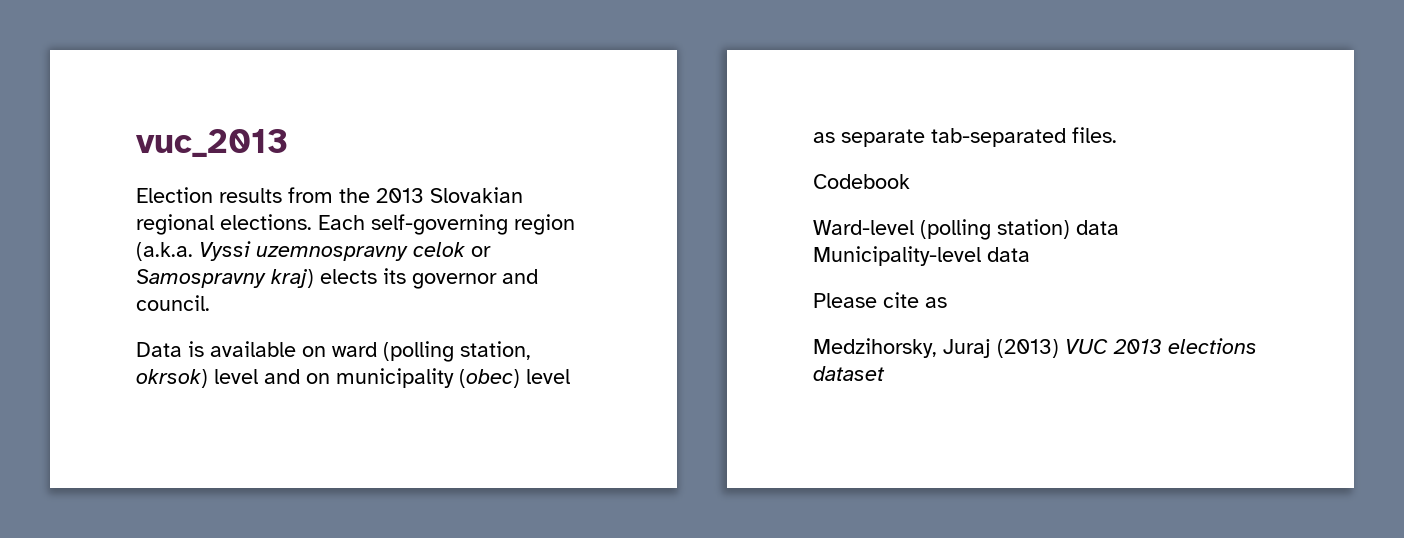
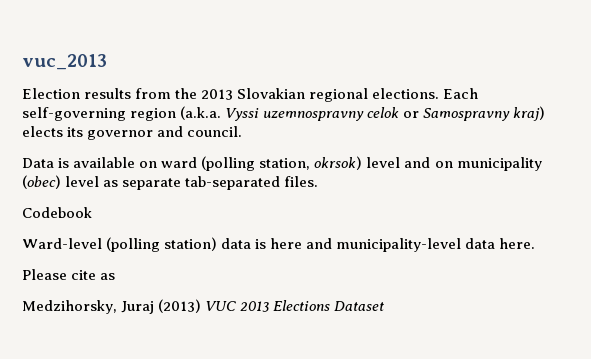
[813,246,1030,266] Municipality-level data -> [255,238,536,252] is here and municipality-level data here.
[1168,338,1257,354] [813,366,885,381] elections dataset -> [273,300,385,311] Elections Dataset

